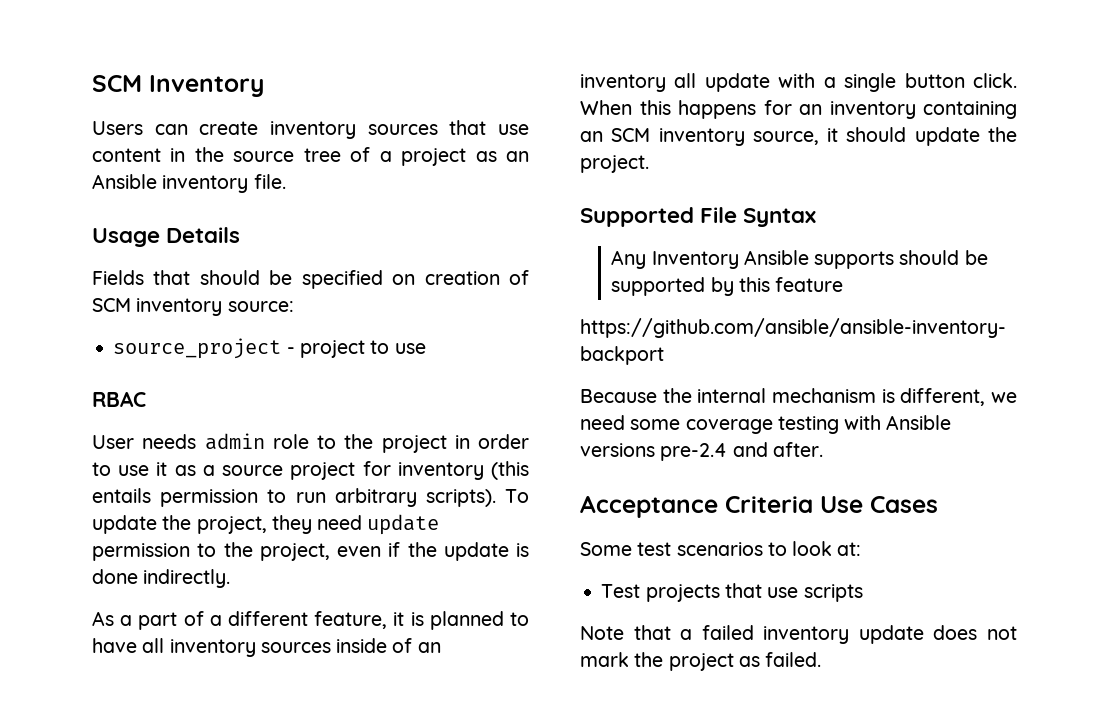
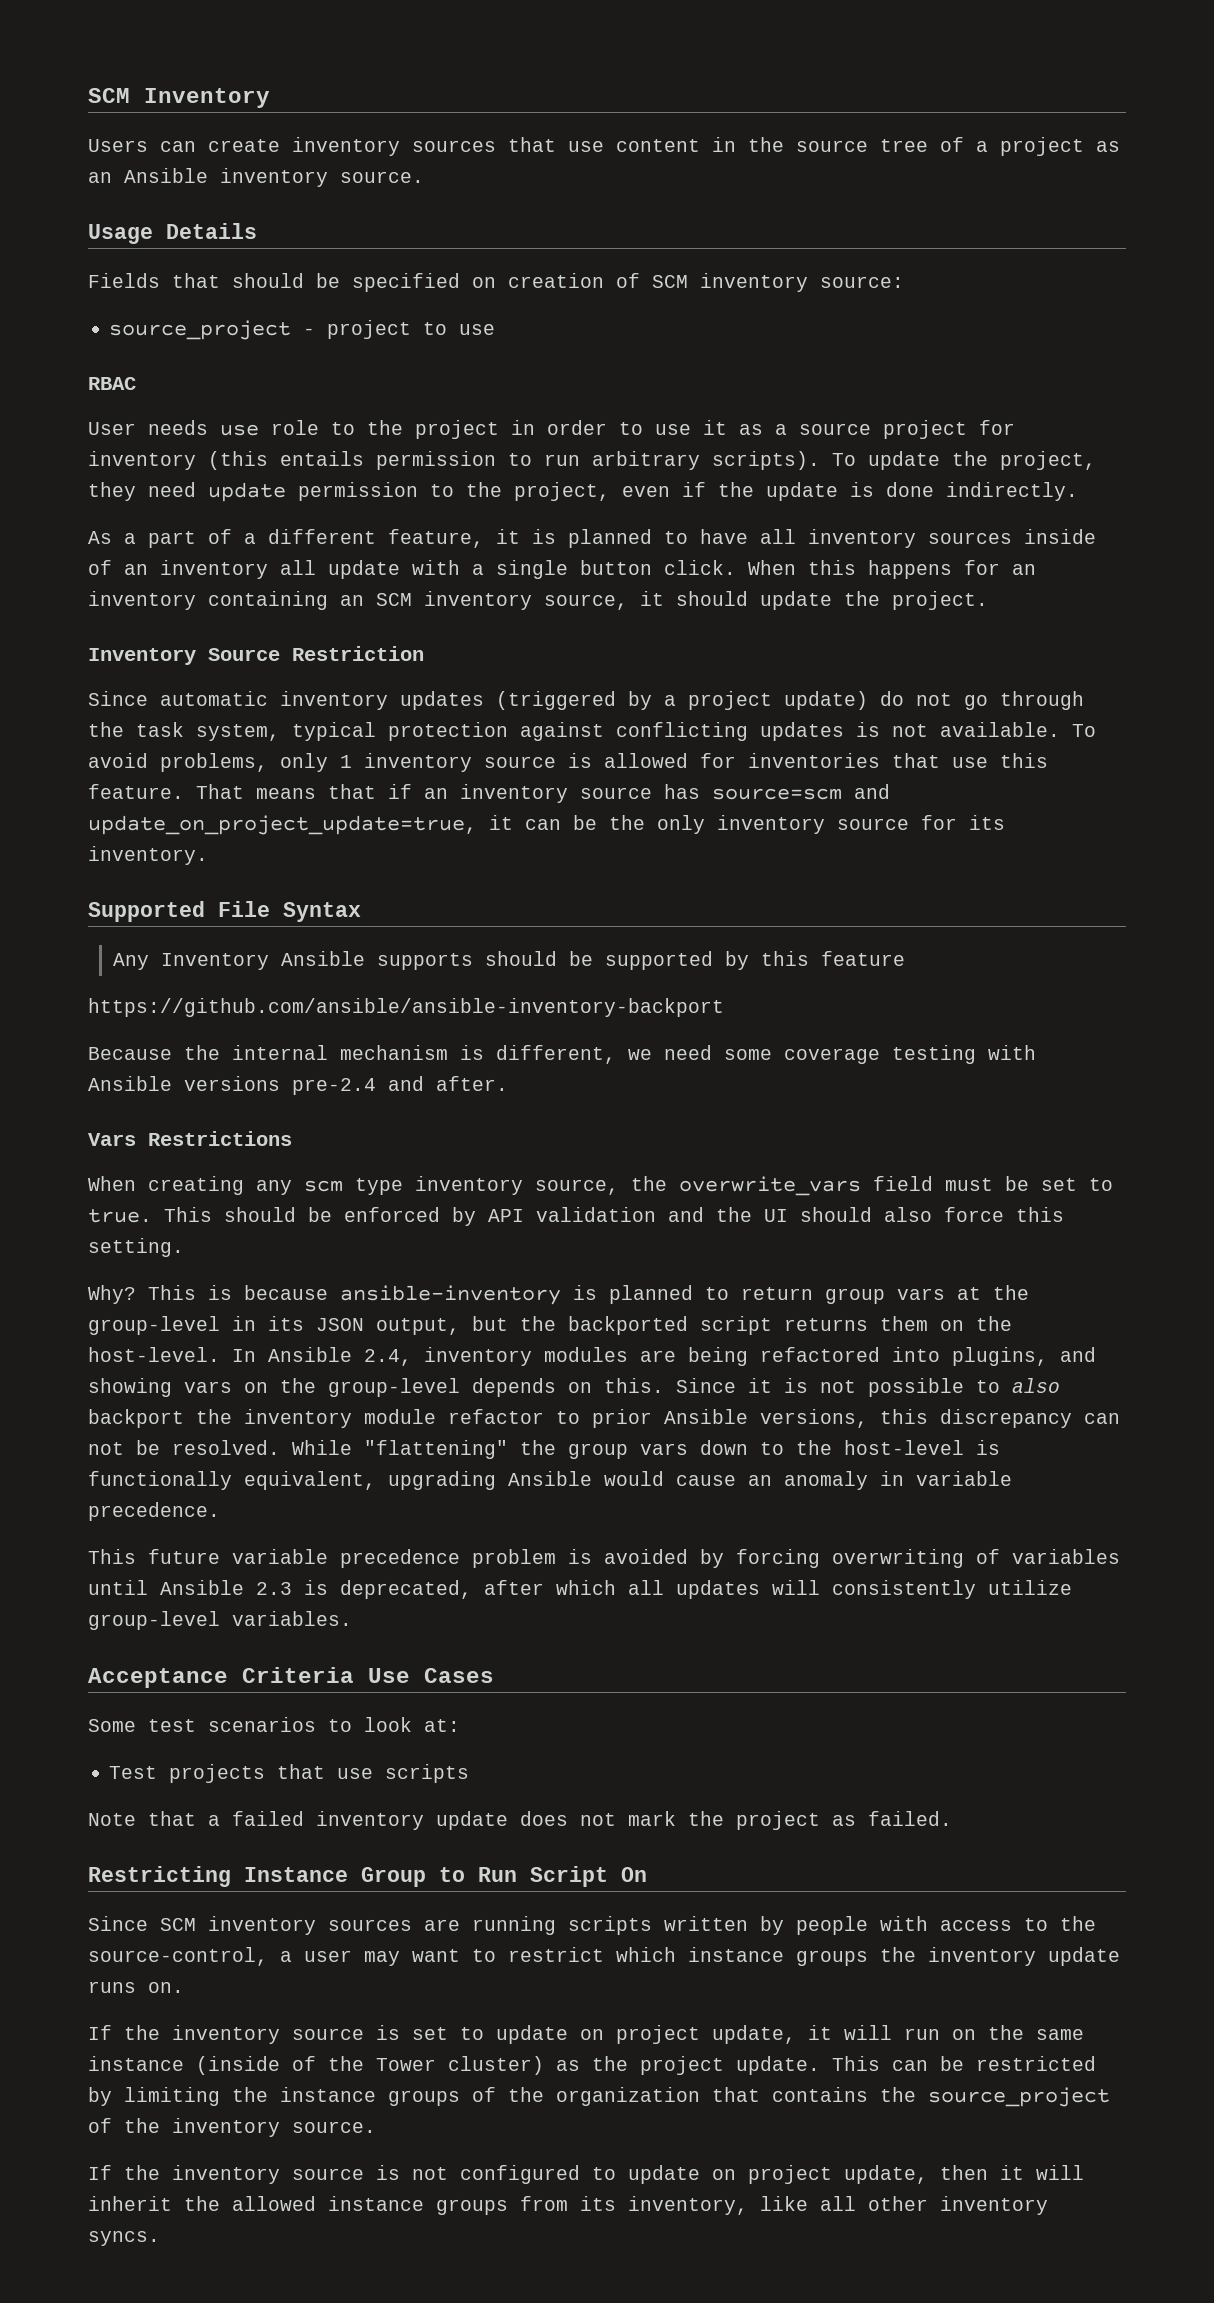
[253,174,286,189] file. -> [340,171,424,183] source.
[204,433,265,450] admin -> [220,424,259,436] use
(649, 164) none -> [88,646,424,665] [88,691,1084,710] [88,722,1096,741] [88,753,1048,772] [88,784,890,803] [88,815,1005,835] [88,846,208,865] // Inventory Source Restriction // Since automatic inventory updates (triggered by a project update) do not go through the task system, typical protection against conflicting updates is not available. To avoid problems, only 1 inventory source is allowed for inventories that use this feature. That means that if an inventory source has source=scm and update_on_project_update=true, it can be the only inventory source for its inventory.
(823, 449) none -> [88,1131,292,1146] [88,1176,1113,1196] [88,1207,1064,1226] [88,1238,184,1257] [88,1285,1029,1305] [88,1316,1012,1335] [88,1347,1096,1366] [88,1378,1060,1397] [88,1409,1120,1428] [88,1440,1000,1459] [88,1471,1012,1490] [88,1502,220,1521] [88,1549,1120,1568] [88,1580,1072,1599] [88,1611,352,1630] // Vars Restrictions // When creating any scm type inventory source, the overwrite_vars field must be set to true. This should be enforced by API validation and the UI should also force this setting. // Why? This is because ansible-inventory is planned to return group vars at the group-level in its JSON output, but the backported script returns them on the host-level. In Ansible 2.4, inventory modules are being refactored into plugins, and showing vars on the group-level depends on this. Since it is not possible to also backport the inventory module refactor to prior Ansible versions, this discrepancy can not be resolved. While "flattening" the group vars down to the host-level is functionally equivalent, upgrading Ansible would cause an anomaly in variable precedence. // This future variable precedence problem is avoided by forcing overwriting of variables until Ansible 2.3 is deprecated, after which all updates will consistently utilize group-level variables.
(822, 659) none -> [88,1866,647,1887] [88,1916,1096,1935] [88,1947,1120,1966] [88,1981,184,1993] [88,2025,1084,2044] [88,2056,1096,2075] [88,2087,1110,2107] [88,2118,376,2137] [88,2165,1084,2184] [88,2196,1048,2215] [88,2231,160,2246] // Restricting Instance Group to Run Script On // Since SCM inventory sources are running scripts written by people with access to the source-control, a user may want to restrict which instance groups the inventory update runs on. // If the inventory source is set to update on project update, it will run on the same instance (inside of the Tower cluster) as the project update. This can be restricted by limiting the instance groups of the organization that contains the source_project of the inventory source. // If the inventory source is not configured to update on project update, then it will inherit the allowed instance groups from its inventory, like all other inventory syncs.

